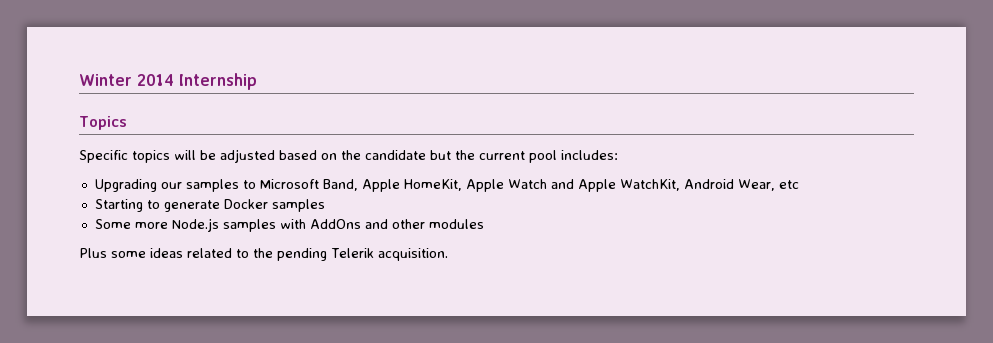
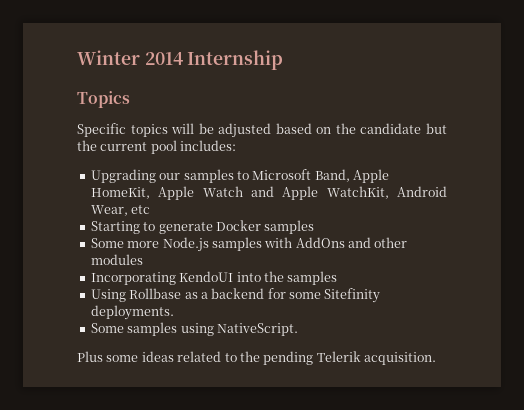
(484, 224) none -> [90,271,338,285] [90,288,381,303] [90,305,174,320] [90,322,298,336] // Incorporating KendoUI into the samples // Using Rollbase as a backend for some Sitefinity deployments. // Some samples using NativeScript.

